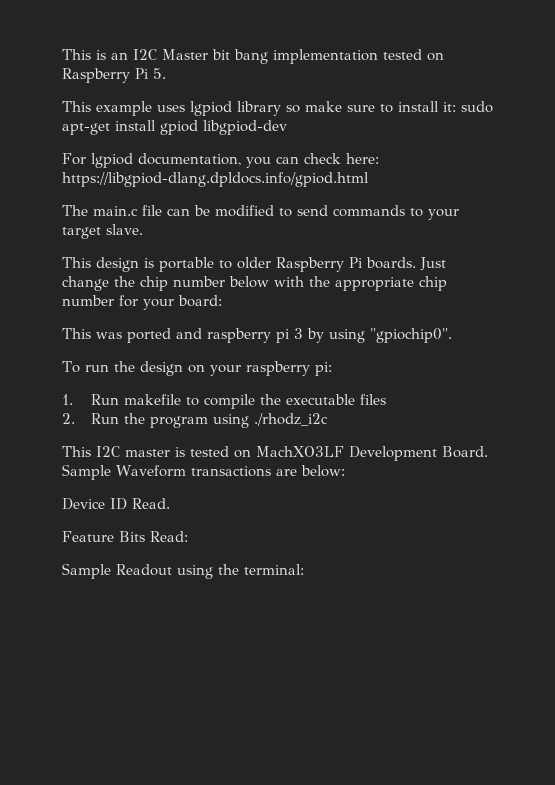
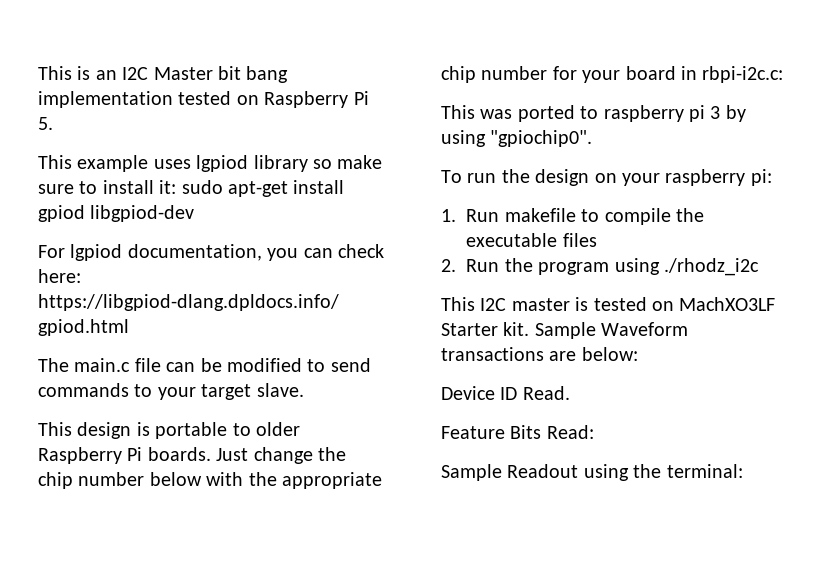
[178,295,222,307] board: -> [625,66,784,83] board in rbpi-i2c.c:
[176,328,202,339] and -> [580,106,599,119] to
[349,446,488,461] Development Board. -> [441,322,530,336] Starter kit.

